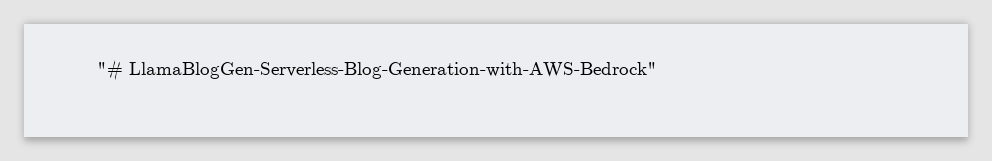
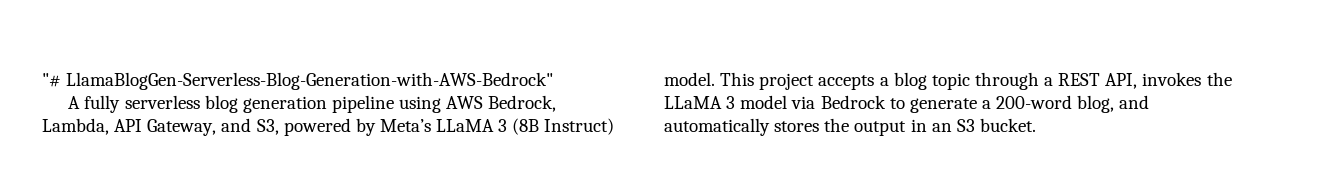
(657, 70) none -> [68,95,557,113] [42,118,615,136] [664,72,1232,90] [664,95,1150,113] [664,118,1036,136] // A fully serverless blog generation pipeline using AWS Bedrock, Lambda, API Gateway, and S3, powered by Meta’s LLaMA 3 (8B Instruct) model. This project accepts a blog topic through a REST API, invokes the LLaMA 3 model via Bedrock to generate a 200-word blog, and automatically stores the output in an S3 bucket.

